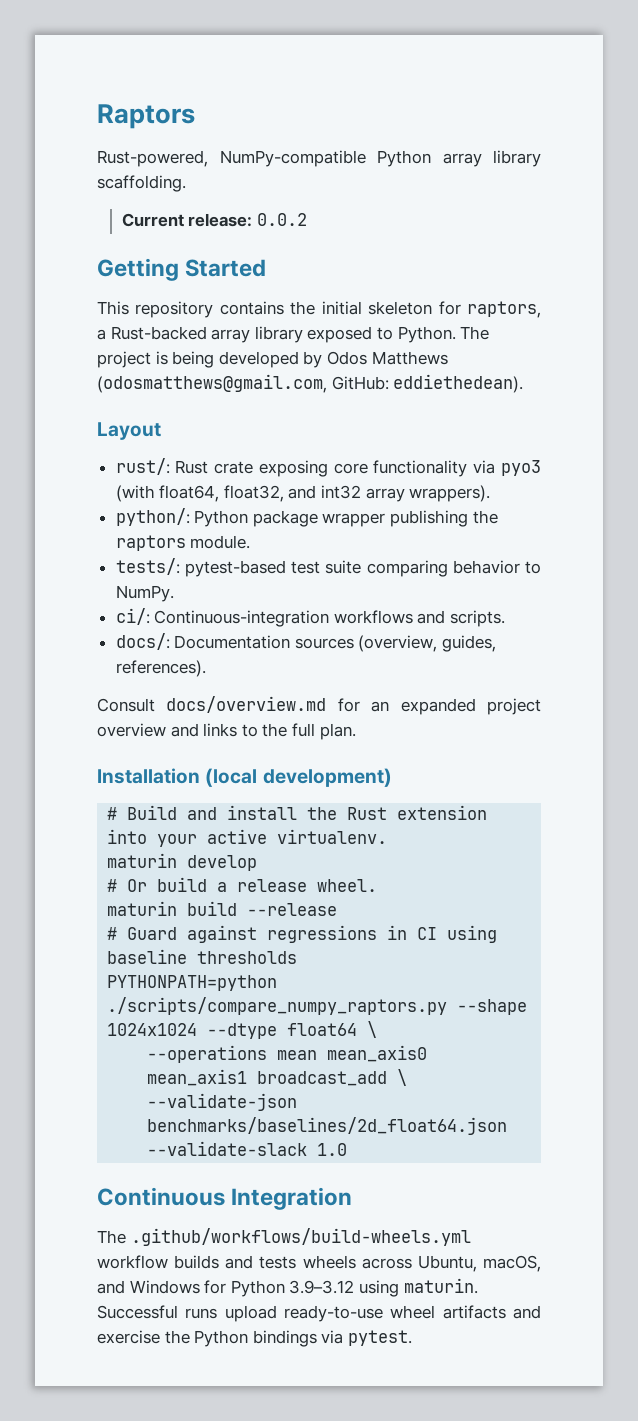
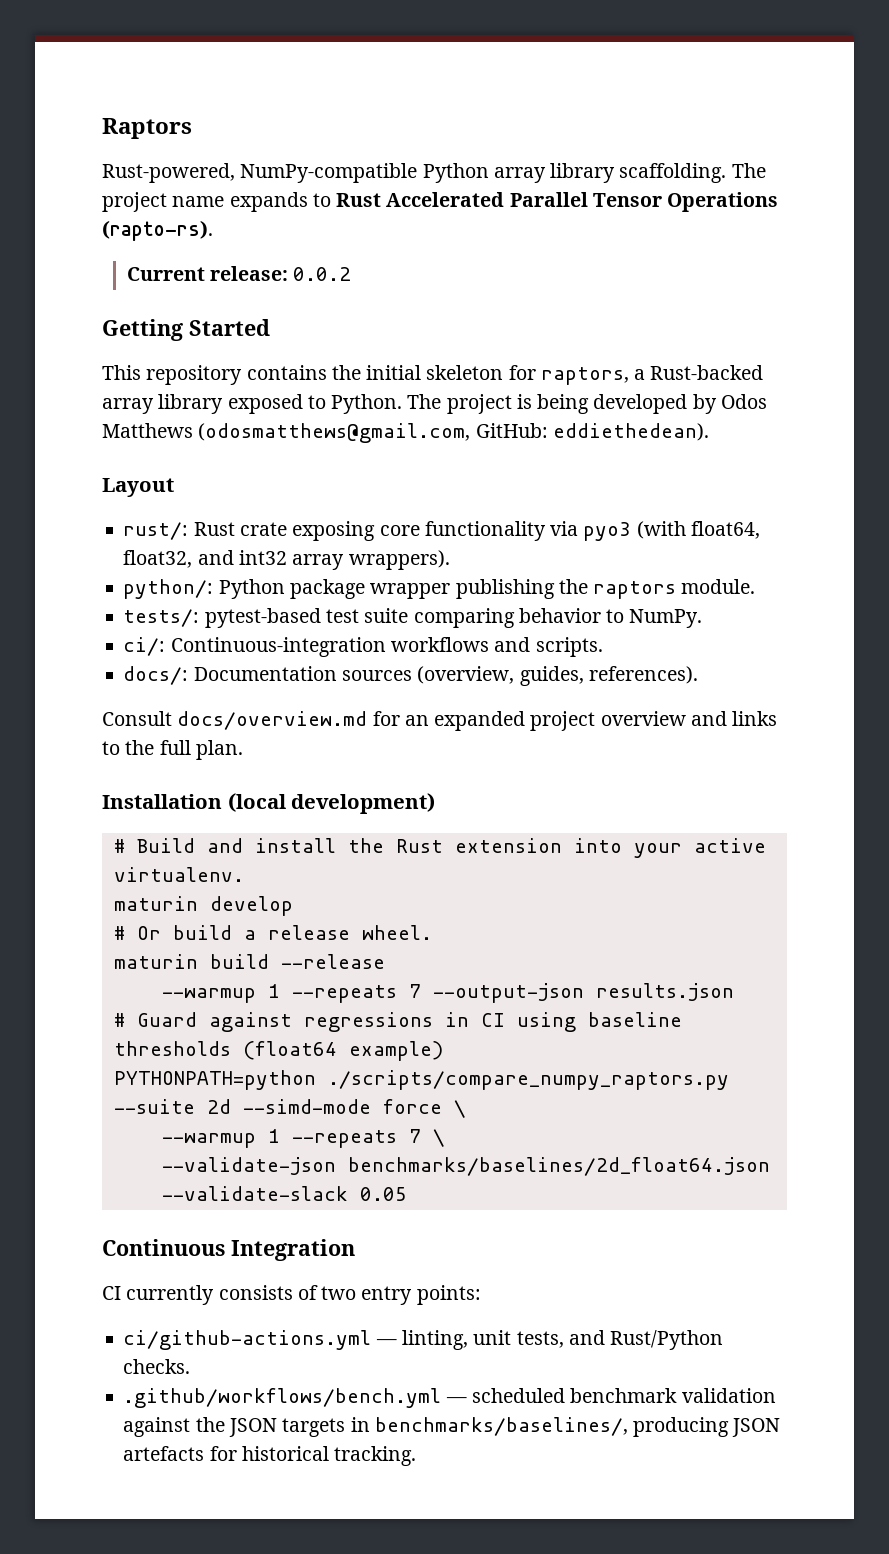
(186, 183) none -> [731,163,766,178] [102,192,779,212] [102,220,213,241] The project name expands to Rust Accelerated Parallel Tensor Operations (rapto-rs).
(338, 909) none -> [161,983,734,1003] // --warmup 1 --repeats 7 --output-json results.json
(298, 957) none -> [242,1041,443,1061] (float64 example)
[457,999,528,1015] [107,1021,378,1039] [147,1045,428,1063] [147,1069,388,1086] --shape 1024x1024 --dtype float64 \ // --operations mean mean_axis0 mean_axis1 broadcast_add -> [113,1099,466,1118] [161,1129,421,1148] --suite 2d --simd-mode force \ // --warmup 1 --repeats 7
[317,1143,348,1156] 1.0 -> [359,1187,407,1201] 0.05
[97,1228,471,1246] [97,1255,541,1272] [97,1278,478,1297] [97,1305,541,1322] [97,1330,412,1347] The .github/workflows/build-wheels.yml workflow builds and tests wheels across Ubuntu, macOS, and Windows for Python 3.9–3.12 using maturin. Successful runs upload ready-to-use wheel artifacts and exercise the Python bindings via pytest. -> [102,1285,481,1305] [123,1330,724,1350] [123,1359,191,1374] [123,1388,776,1408] [123,1417,781,1437] [123,1446,417,1466] CI currently consists of two entry points: // ci/github-actions.yml — linting, unit tests, and Rust/Python checks. // .github/workflows/bench.yml — scheduled benchmark validation against the JSON targets in benchmarks/baselines/, producing JSON artefacts for historical tracking.

